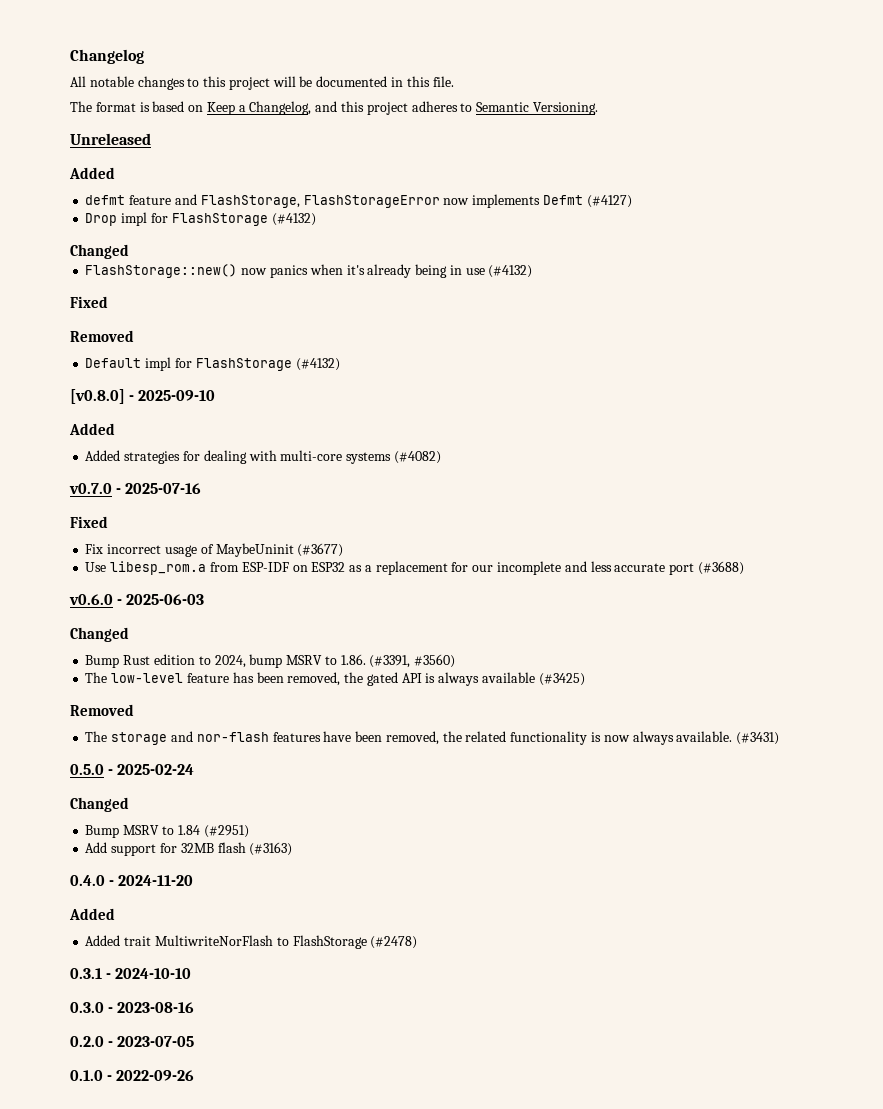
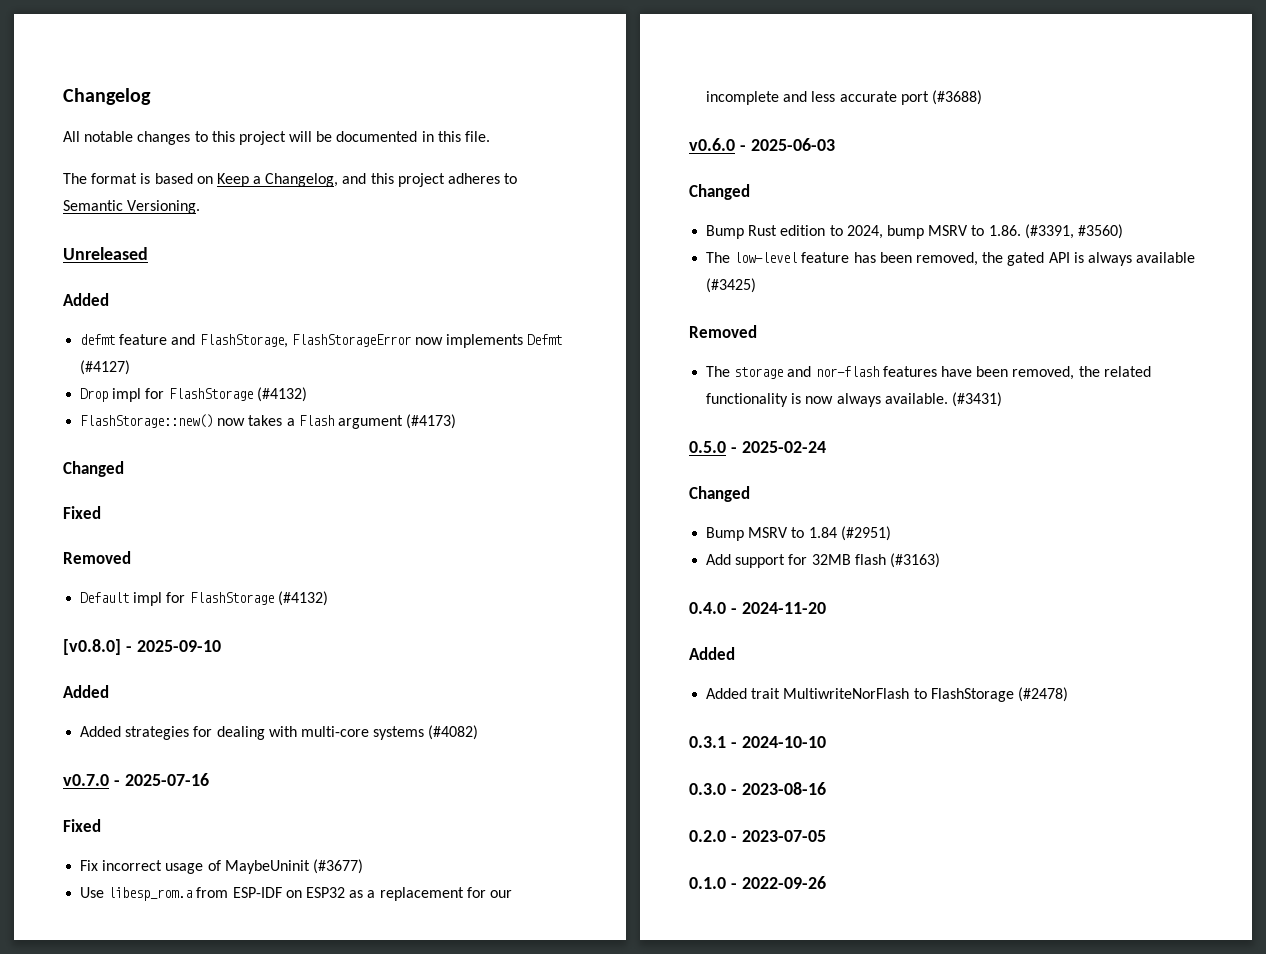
[70,244,129,259] // Changed -> (307, 394) none
[269,264,533,278] panics when it's already being in use (#4132) -> [248,414,457,429] [63,461,124,477] takes a Flash argument (#4173) // Changed

